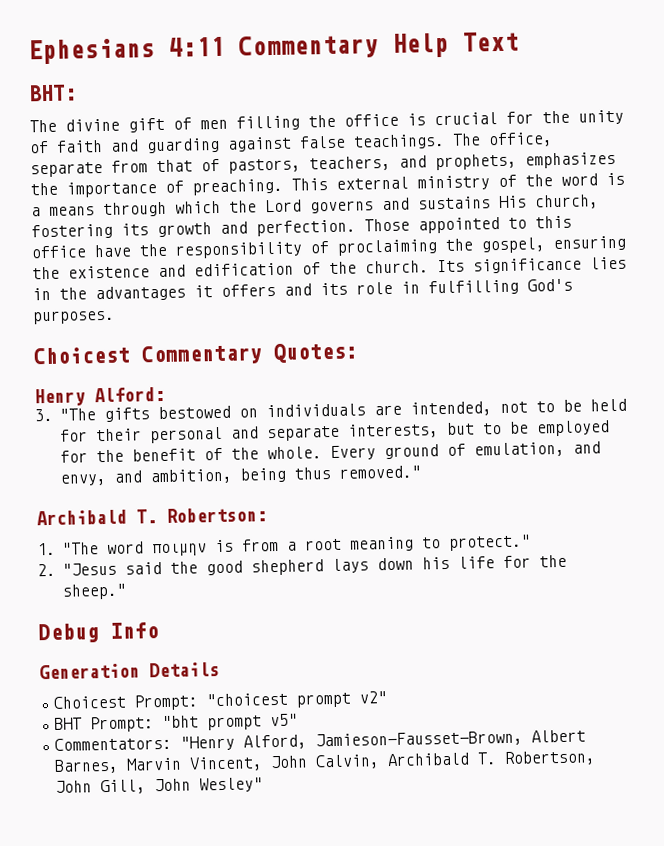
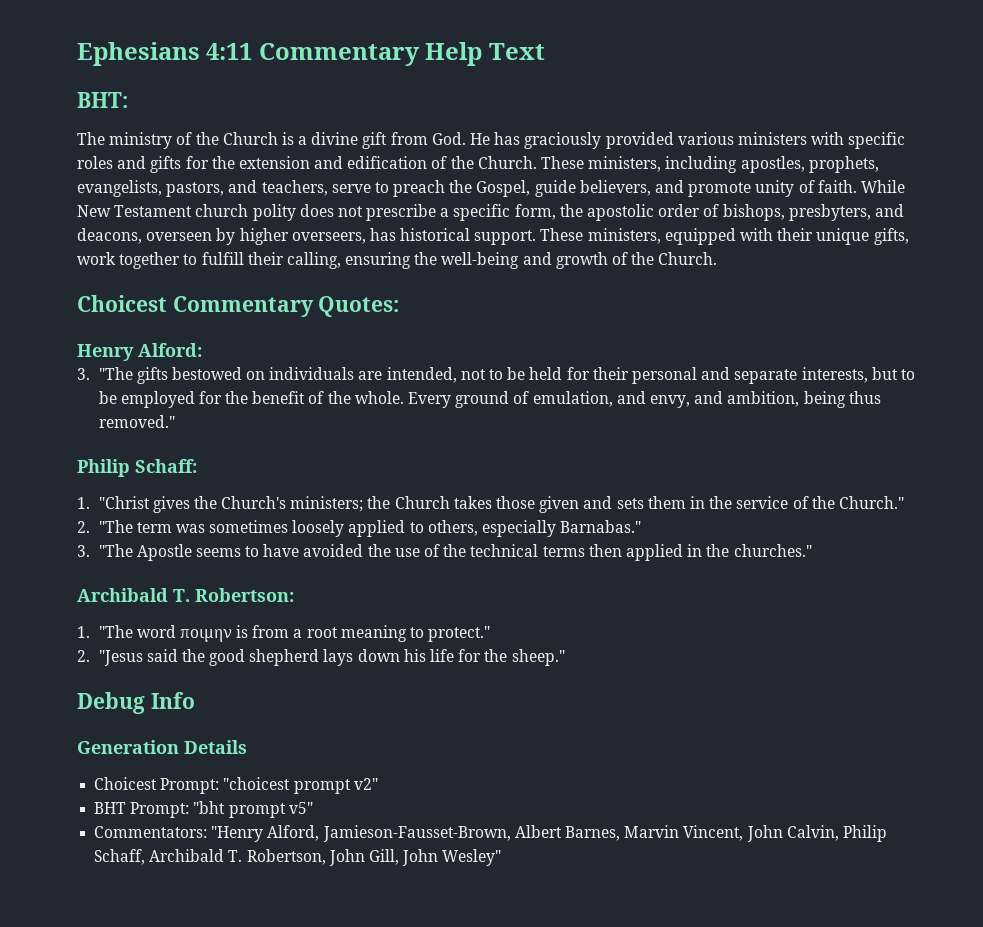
[65,109,624,133] [29,132,553,154] [30,151,616,178] [30,176,409,198] divine gift of men filling the office is crucial for the unity of faith and guarding against false teachings. The office, separate from that of pastors, teachers, and prophets, emphasizes the importance of preaching. This external -> (105, 138) none
[561,173,598,186] word -> [222,132,278,145] Church
[49,194,599,217] [31,215,572,240] [31,235,626,259] [32,256,627,280] [32,278,573,302] [32,309,115,325] means through which the Lord governs and sustains His church, fostering its growth and perfection. Those appointed to this office have the responsibility of proclaiming the gospel, ensuring the existence and edification of the church. Its significance lies in the advantages it offers and its role in fulfilling God's purposes. -> [311,132,906,149] [77,156,879,173] [77,180,905,197] [77,204,904,221] [77,228,909,245] [77,252,718,269] divine gift from God. He has graciously provided various ministers with specific roles and gifts for the extension and edification of the Church. These ministers, including apostles, prophets, evangelists, pastors, and teachers, serve to preach the Gospel, guide believers, and promote unity of faith. While New Testament church polity does not prescribe a specific form, the apostolic order of bishops, presbyters, and deacons, overseen by higher overseers, has historical support. These ministers, equipped with their unique gifts, work together to fulfill their calling, ensuring the well-being and growth of the Church.
(421, 472) none -> [77,459,197,477] [77,496,904,513] [77,520,642,537] [77,544,812,561] // Philip Schaff: // 1. "Christ gives the Church's ministers; the Church takes those given and sets them in the service of the Church." // 2. "The term was sometimes loosely applied to others, especially Barnabas." // 3. "The Apostle seems to have avoided the use of the technical terms then applied in the churches."
(381, 762) none -> [842,825,887,842] [94,849,146,865] Philip Schaff,

